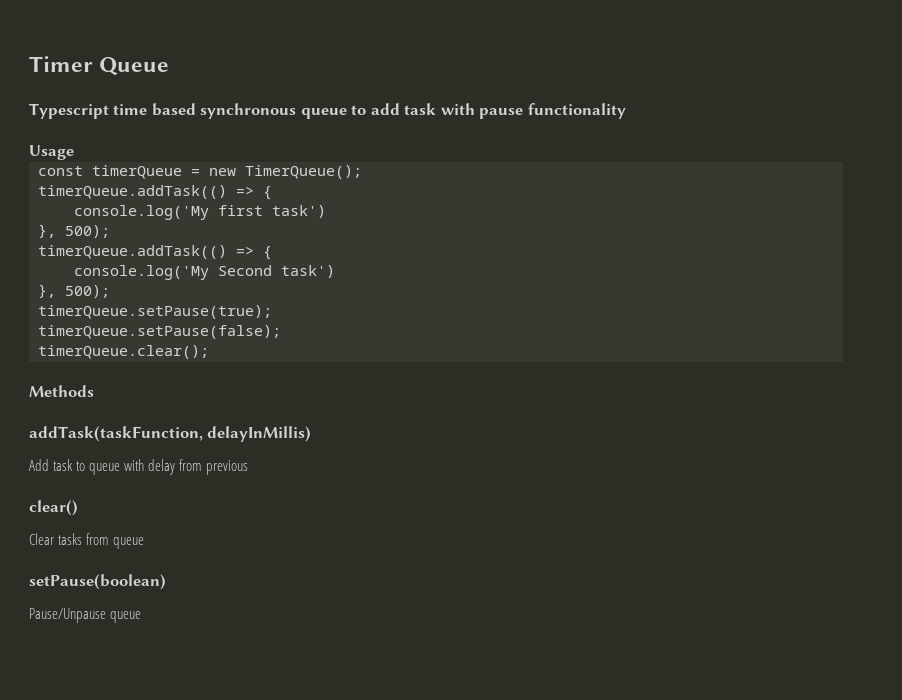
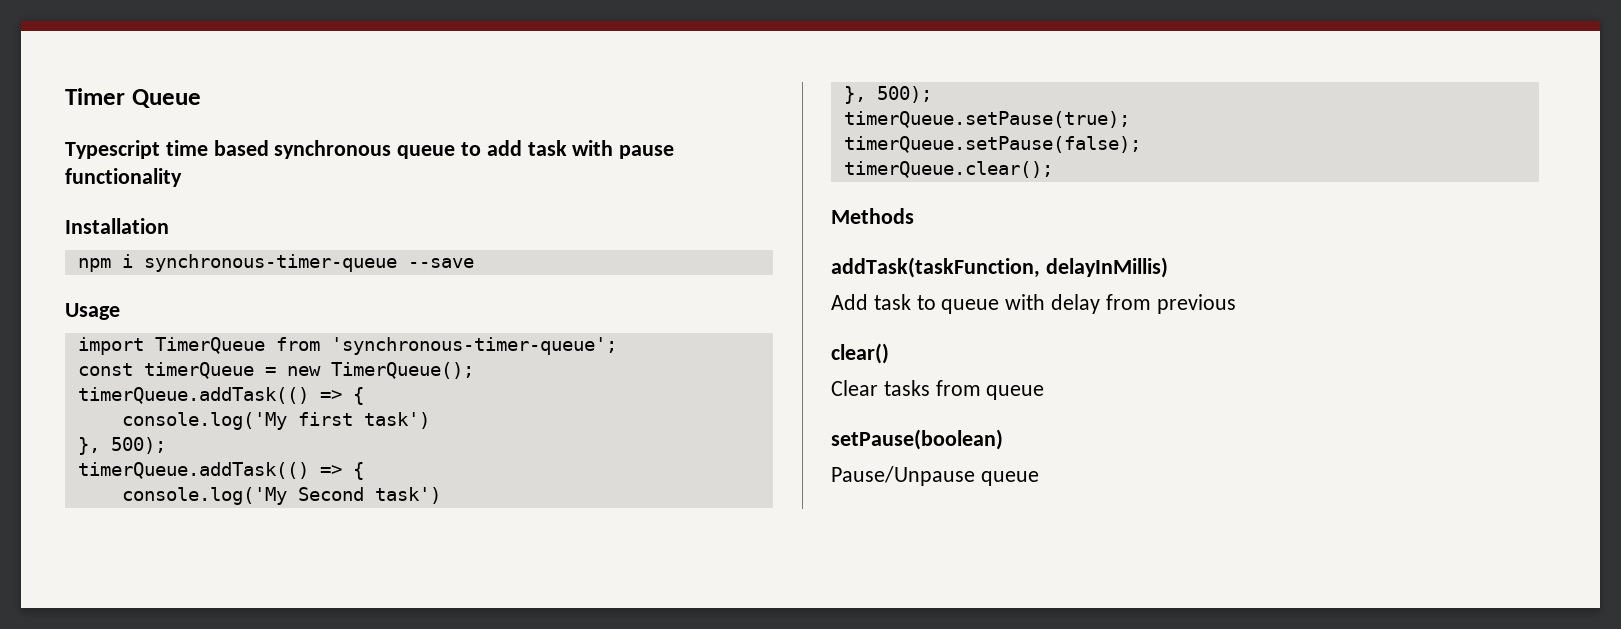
[29,145,74,160] Usage -> [65,218,169,234] [77,254,474,272] [65,303,120,320] [77,337,617,355] Installation // npm i synchronous-timer-queue --save // Usage // import TimerQueue from 'synchronous-timer-queue';

